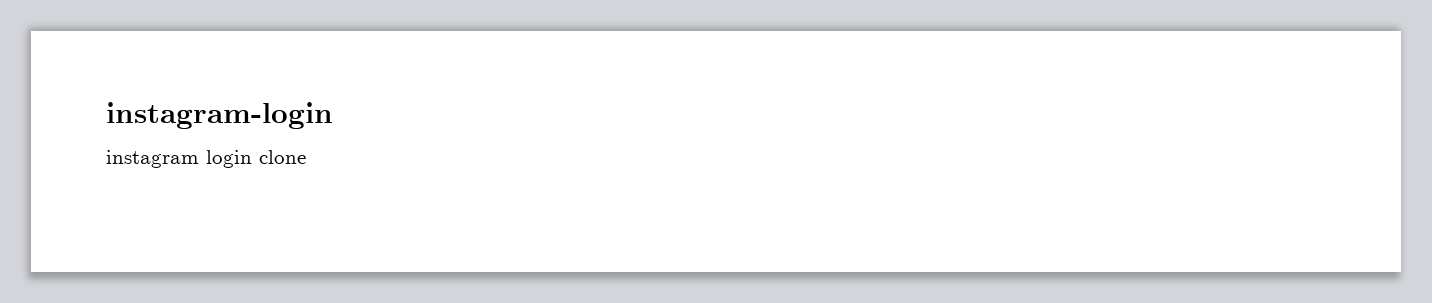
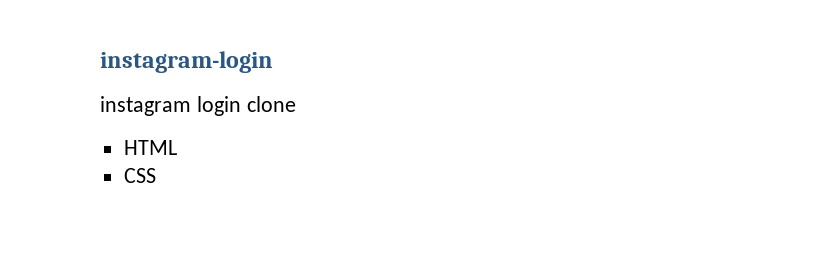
(306, 157) none -> [123,140,177,155] [123,168,156,183] // HTML // CSS

